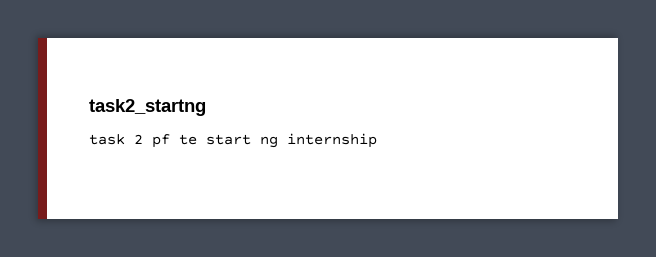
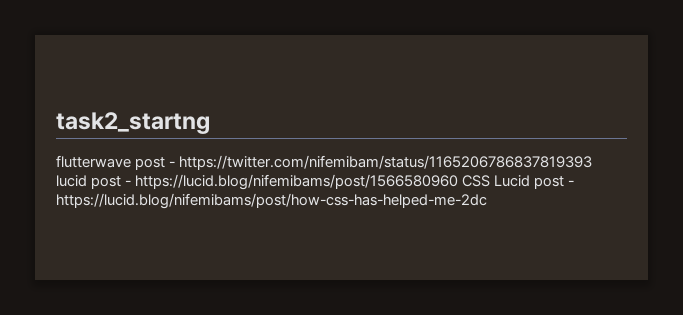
[89,133,377,148] task 2 pf te start ng internship -> [56,155,593,170] [56,174,575,190] [56,193,487,209] flutterwave post - https://twitter.com/nifemibam/status/1165206786837819393 lucid post - https://lucid.blog/nifemibams/post/1566580960 CSS Lucid post - https://lucid.blog/nifemibams/post/how-css-has-helped-me-2dc

